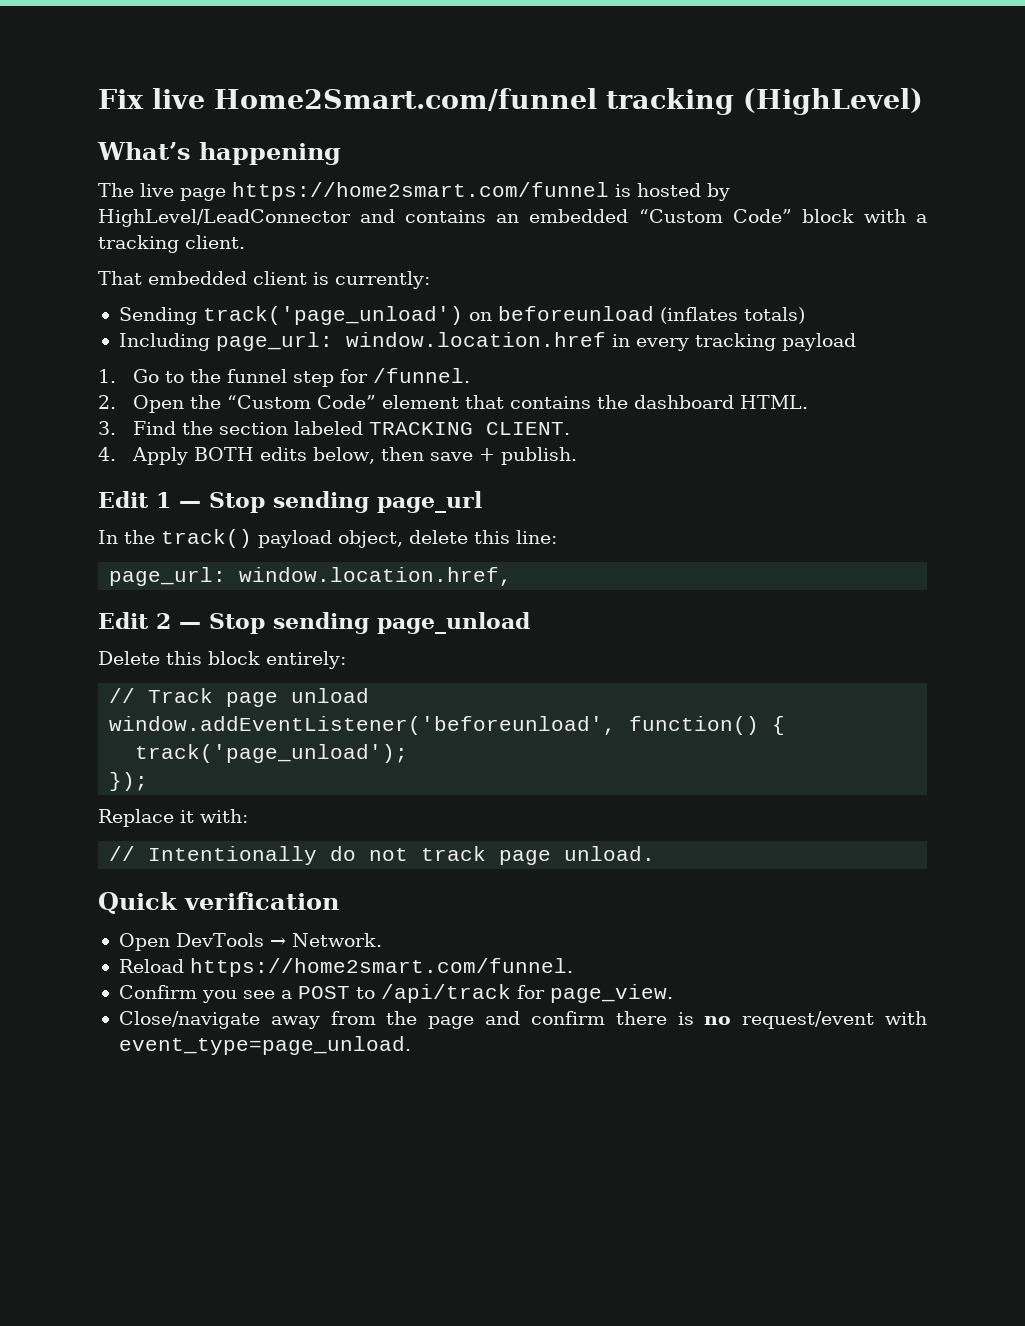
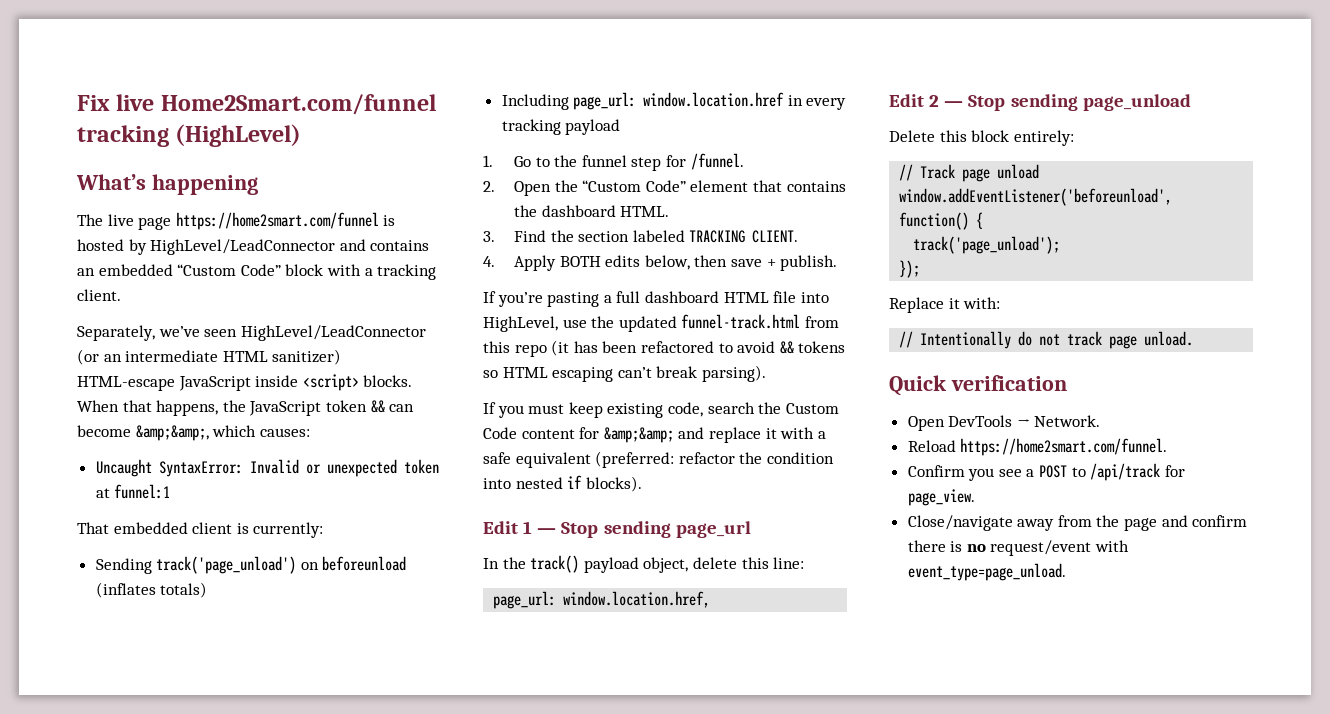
(245, 242) none -> [77,325,426,341] [77,349,342,365] [77,374,413,391] [77,400,415,416] [77,425,310,441] [95,459,439,477] [95,484,171,499] // Separately, we’ve seen HighLevel/LeadConnector (or an intermediate HTML sanitizer) HTML-escape JavaScript inside <script> blocks. When that happens, the JavaScript token && can become &amp;&amp;, which causes: // Uncaught SyntaxError: Invalid or unexpected token at funnel:1
(578, 456) none -> [483,291,829,307] [483,314,839,332] [483,340,846,357] [483,365,766,382] [483,402,839,418] [483,427,826,443] [483,451,834,468] [483,475,642,492] // If you’re pasting a full dashboard HTML file into HighLevel, use the updated funnel-track.html from this repo (it has been refactored to avoid && tokens so HTML escaping can’t break parsing). // If you must keep existing code, search the Custom Code content for &amp;&amp; and replace it with a safe equivalent (preferred: refactor the condition into nested if blocks).

